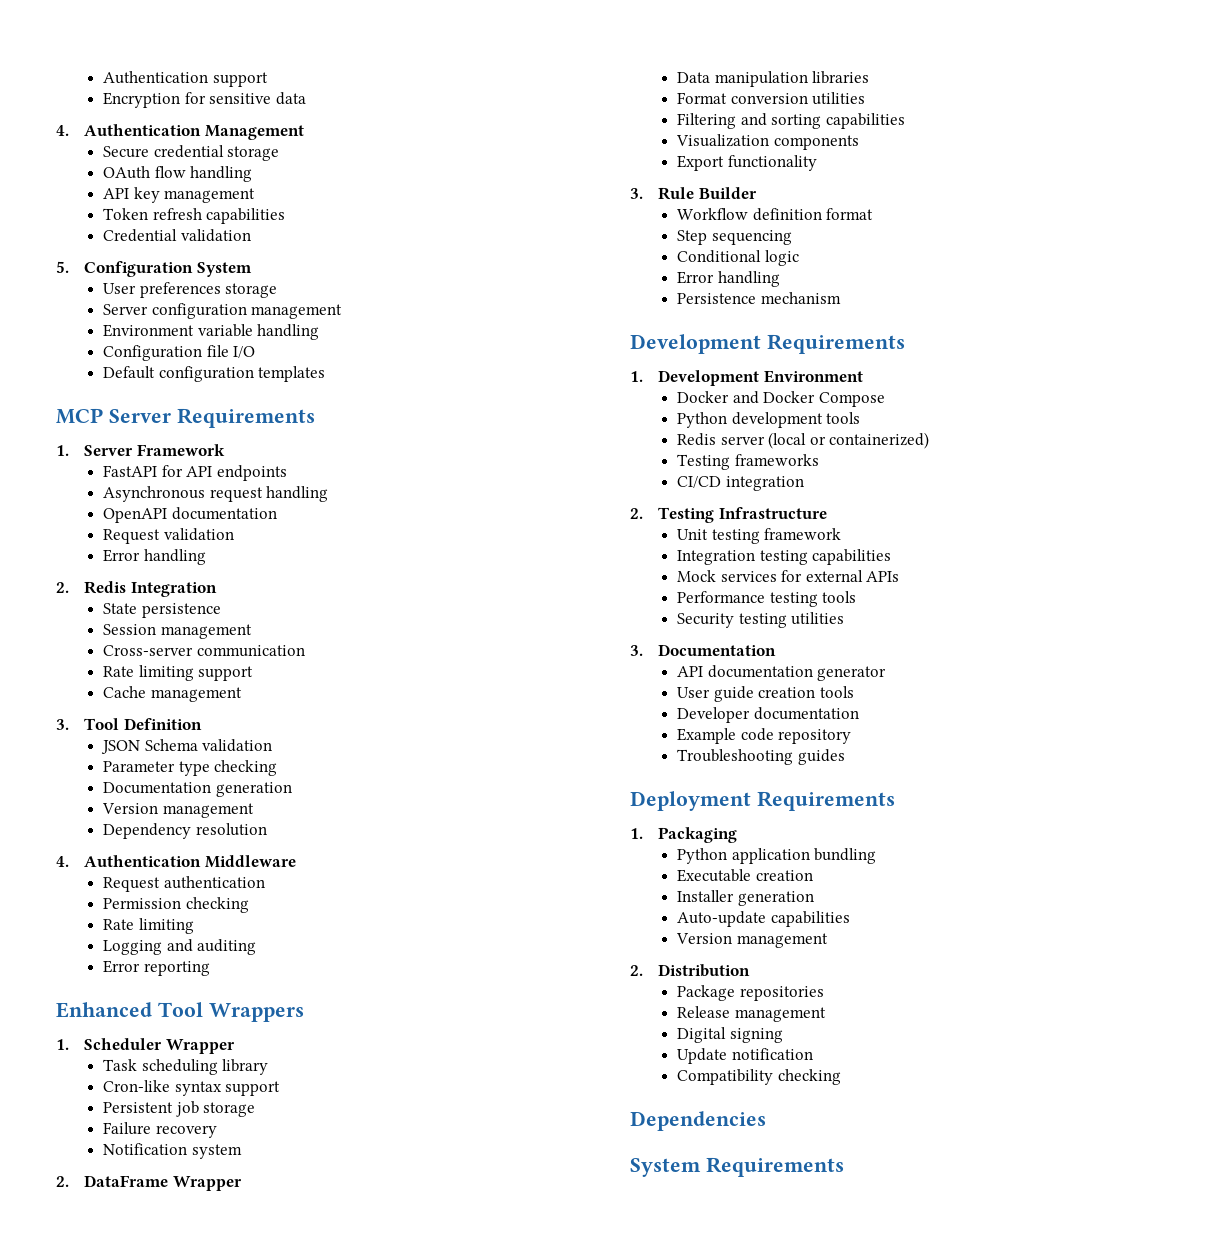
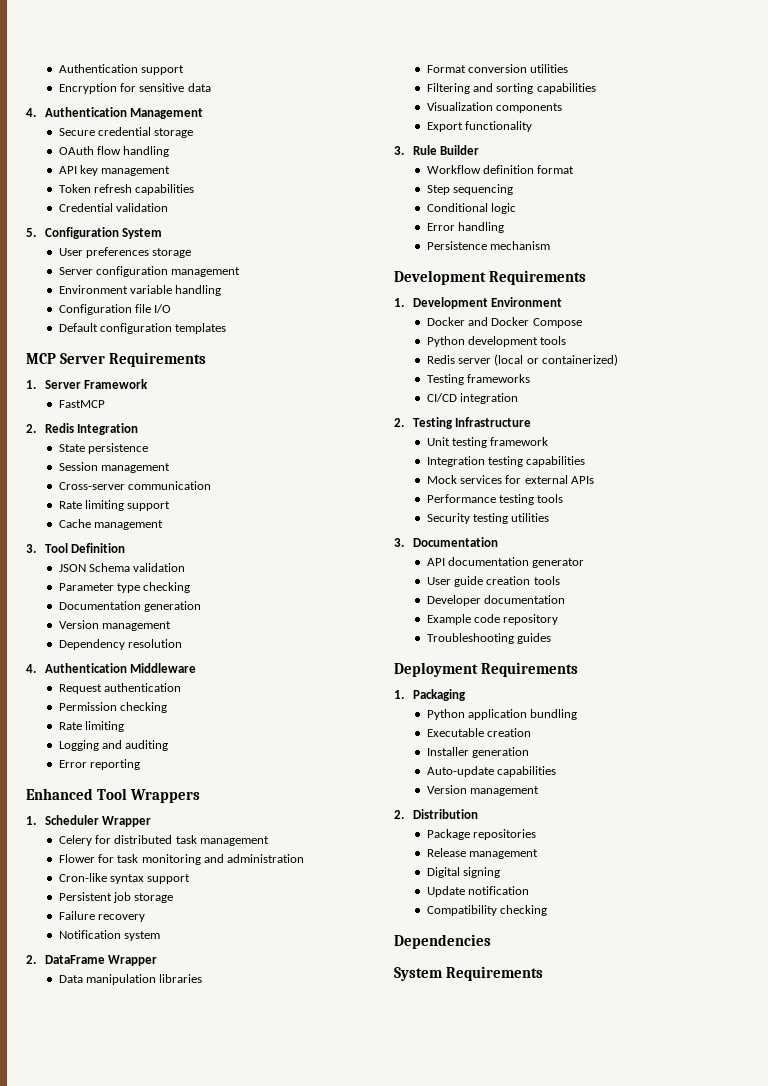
[102,465,287,481] [102,486,329,502] [102,507,277,523] [102,528,234,544] [102,549,206,565] FastAPI for API endpoints // Asynchronous request handling // OpenAPI documentation // Request validation // Error handling -> [58,400,105,408] FastMCP
[102,1059,269,1075] Task scheduling library -> [58,835,270,846] [58,854,305,865] Celery for distributed task management // Flower for task monitoring and administration

